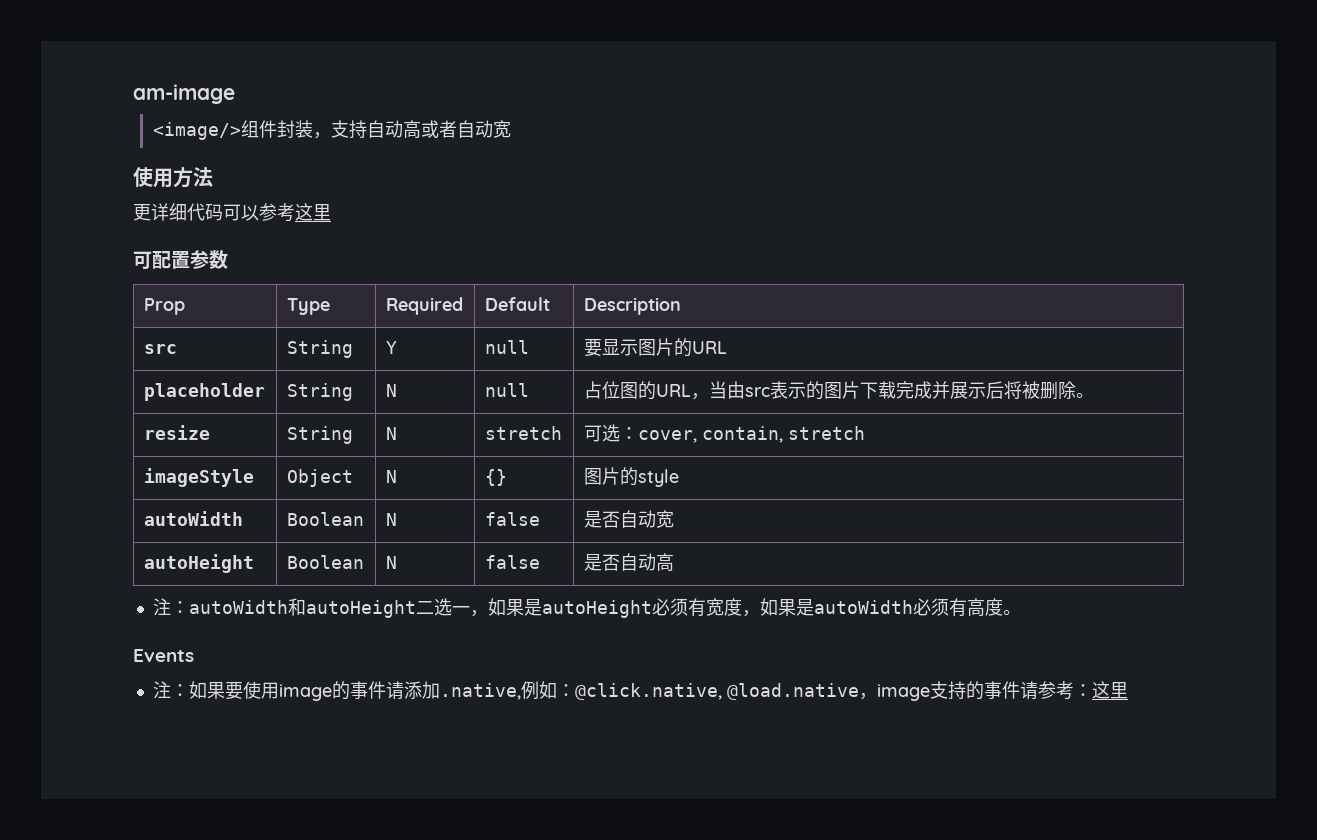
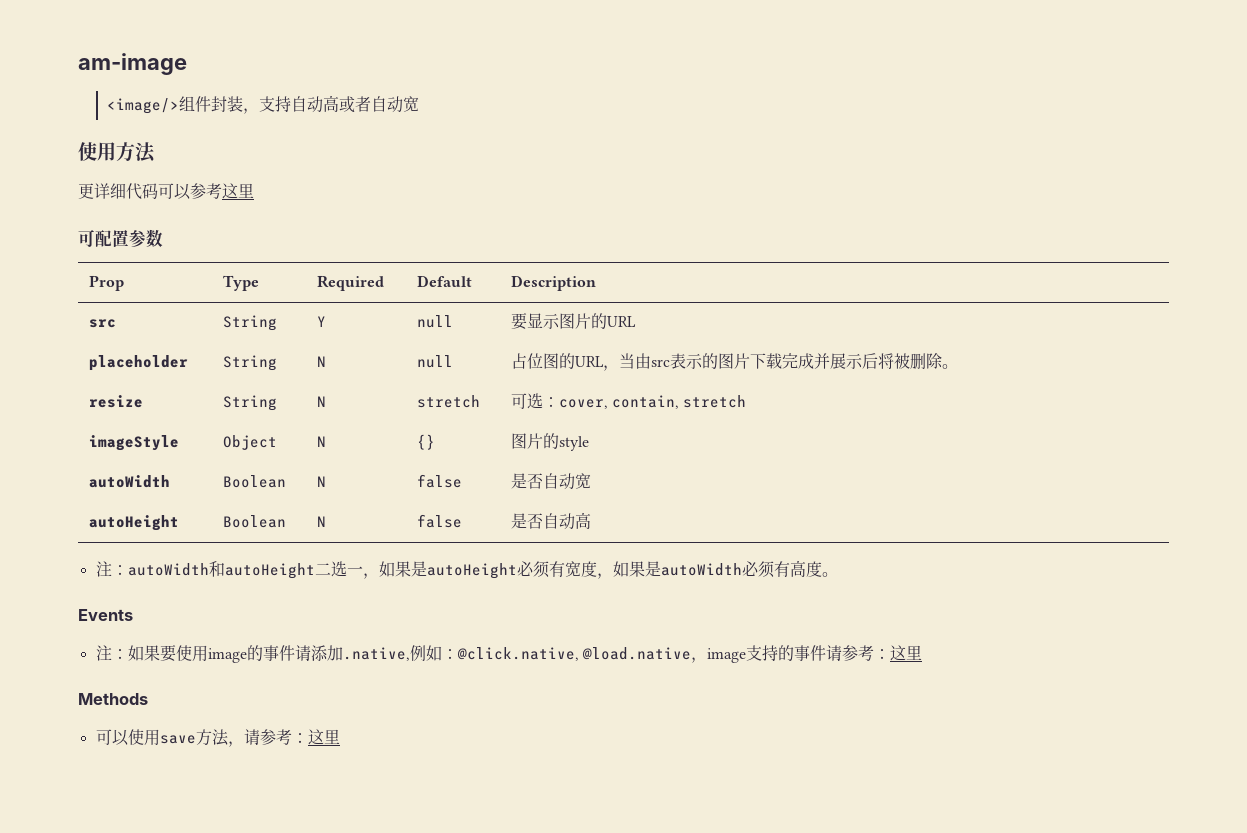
(1128, 690) none -> [78,693,148,705] [95,729,340,747] // Methods // 可以使用save方法，请参考：这里

